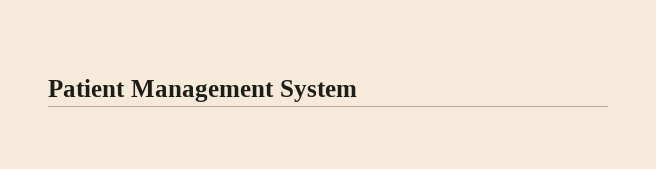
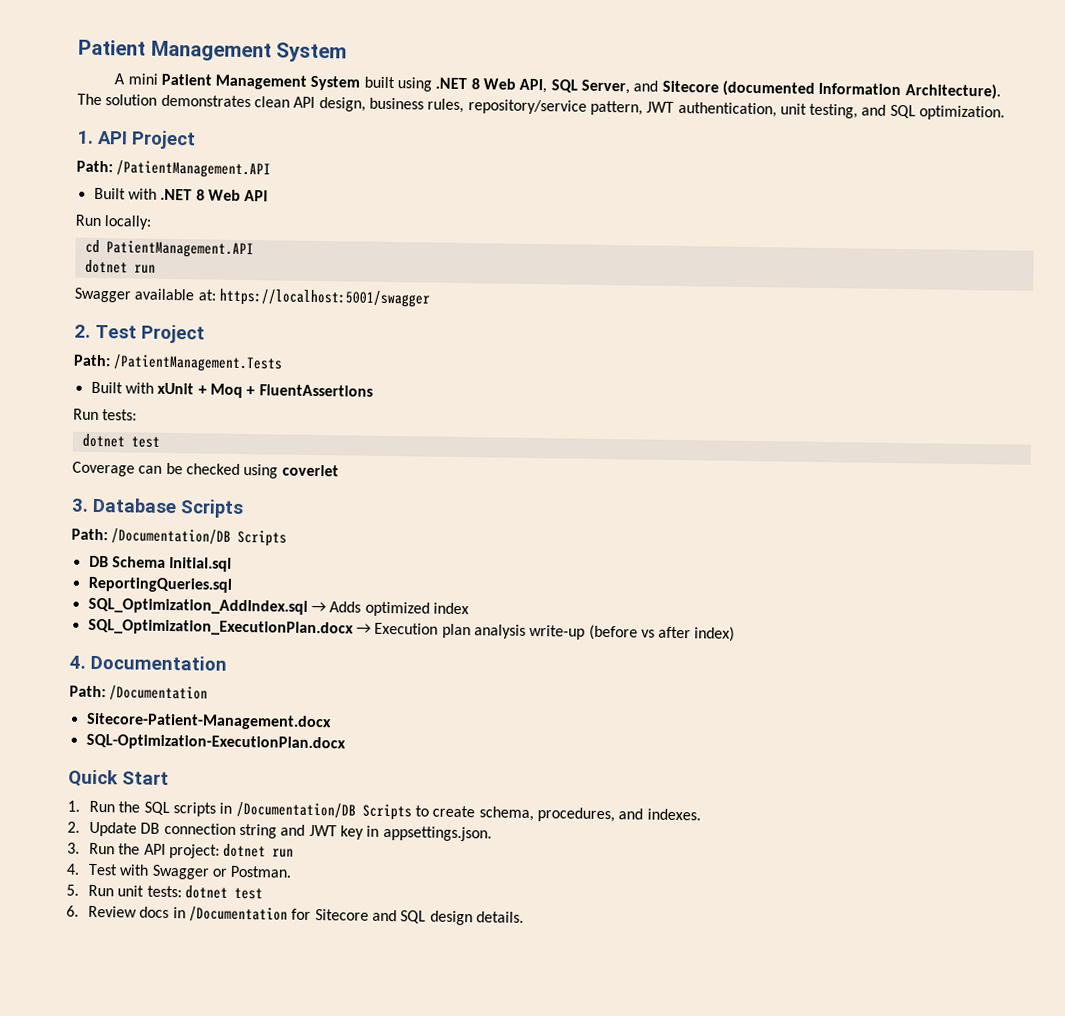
[48,79,357,102] Patient Management System -> [78,39,348,63] [114,73,1001,100] [77,93,1006,121] [76,130,196,150] [76,160,272,179] [93,187,269,202] [75,214,152,230] [84,239,254,259] [84,259,156,274] [74,287,430,308] [74,324,205,344] [73,354,284,373] [90,381,373,398] [73,408,138,421] [81,433,160,448] [72,461,339,479] [71,497,244,519] [71,528,288,547] [88,555,233,572] [87,576,232,593] [87,597,469,617] [87,618,736,642] [69,654,227,671] [69,685,209,702] [85,712,332,731] [85,733,346,752] [68,769,169,788] [67,800,701,823] [67,821,492,842] [67,842,295,859] [66,863,293,880] [66,884,263,900] [66,905,524,926] Patient Management System // A mini Patient Management System built using .NET 8 Web API, SQL Server, and Sitecore (documented Information Architecture). // The solution demonstrates clean API design, business rules, repository/service pattern, JWT authentication, unit testing, and SQL optimization. // 1. API Project // Path: /PatientManagement.API // Built with .NET 8 Web API // Run locally: // cd PatientManagement.API // dotnet run // Swagger available at: https://localhost:5001/swagger // 2. Test Project // Path: /PatientManagement.Tests // Built with xUnit + Moq + FluentAssertions // Run tests: // dotnet test // Coverage can be checked using coverlet // 3. Database Scripts // Path: /Documentation/DB Scripts // DB Schema Initial.sql // ReportingQueries.sql // SQL_Optimization_AddIndex.sql → Adds optimized index // SQL_Optimization_ExecutionPlan.docx → Execution plan analysis write-up (before vs after index) // 4. Documentation // Path: /Documentation // Sitecore-Patient-Management.docx // SQL-Optimization-ExecutionPlan.docx // Quick Start // 1. Run the SQL scripts in /Documentation/DB Scripts to create schema, procedures, and indexes. // 2. Update DB connection string and JWT key in appsettings.json. // 3. Run the API project: dotnet run // 4. Test with Swagger or Postman. // 5. Run unit tests: dotnet test // 6. Review docs in /Documentation for Sitecore and SQL design details.

